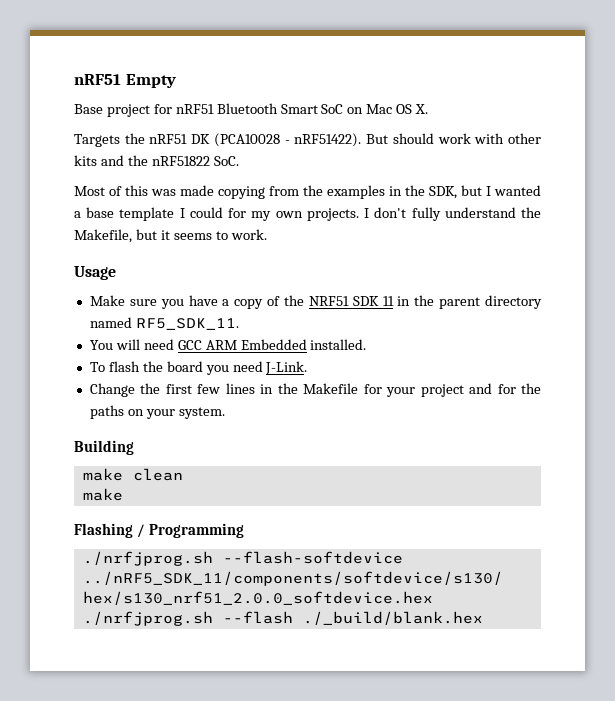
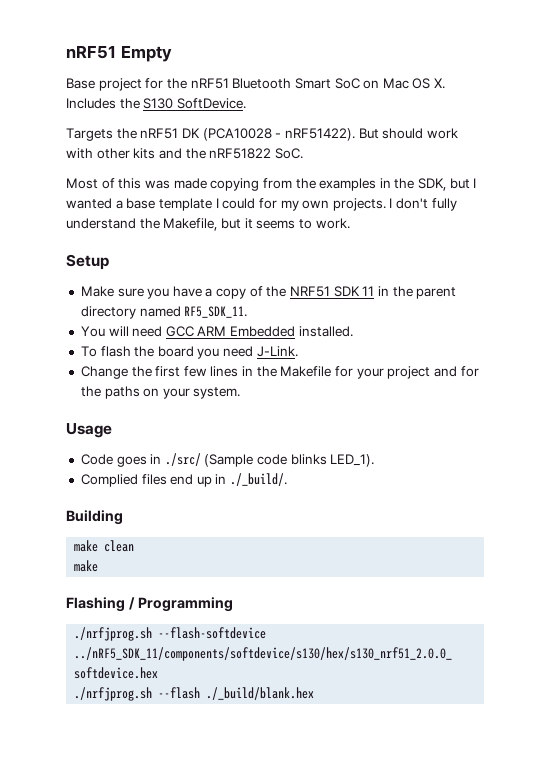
(172, 109) none -> [166,78,187,89] the
(429, 109) none -> [66,98,246,109] Includes the S130 SoftDevice.
[74,266,116,280] Usage -> [66,254,109,270] Setup
(225, 413) none -> [66,423,112,438] [80,453,375,467] [80,473,288,487] // Usage // Code goes in ./src/ (Sample code blinks LED_1). // Complied files end up in ./_build/.

